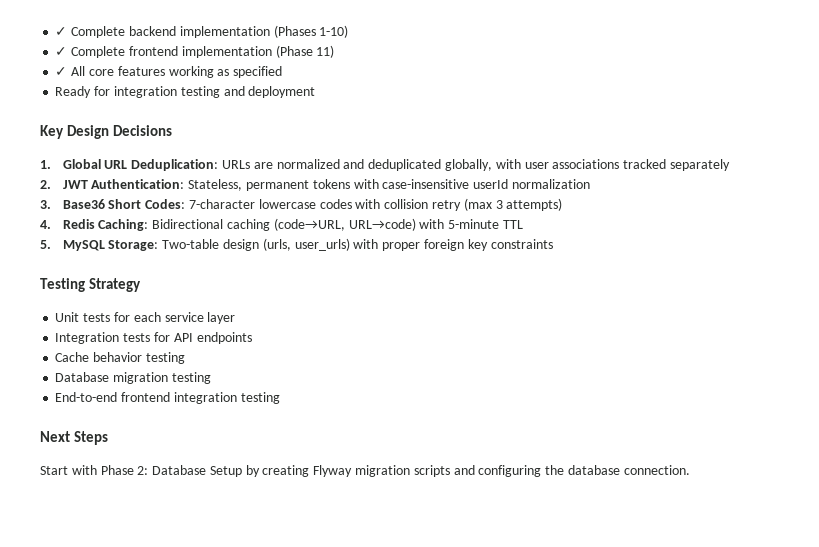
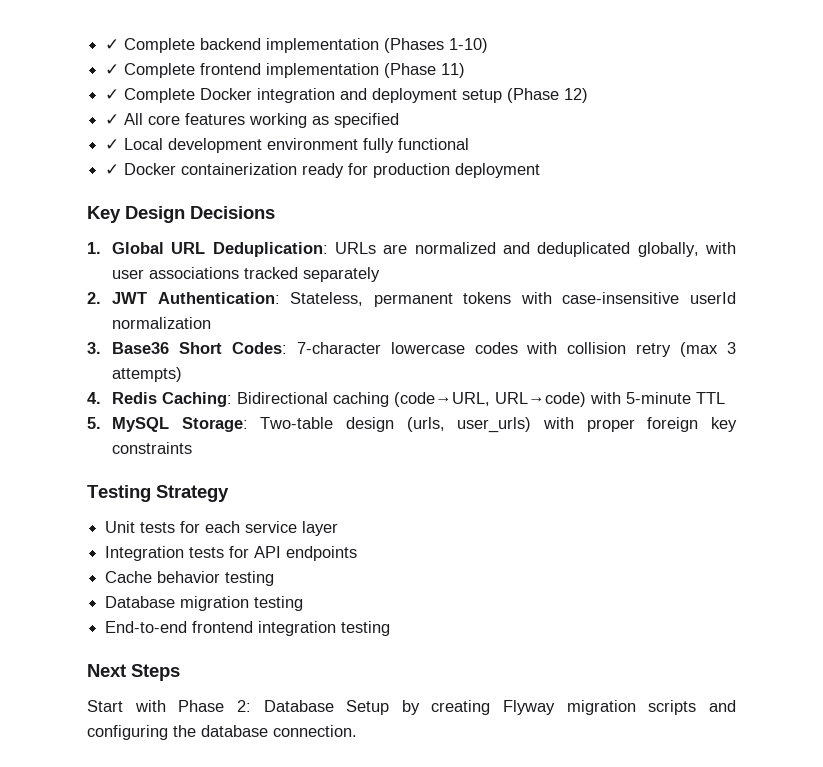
(335, 51) none -> [105,88,589,103] // ✓ Complete Docker integration and deployment setup (Phase 12)
[55,86,245,98] Ready for integration testing and -> [105,138,470,153] [105,163,451,178] ✓ Local development environment fully functional // ✓ Docker containerization ready for production

